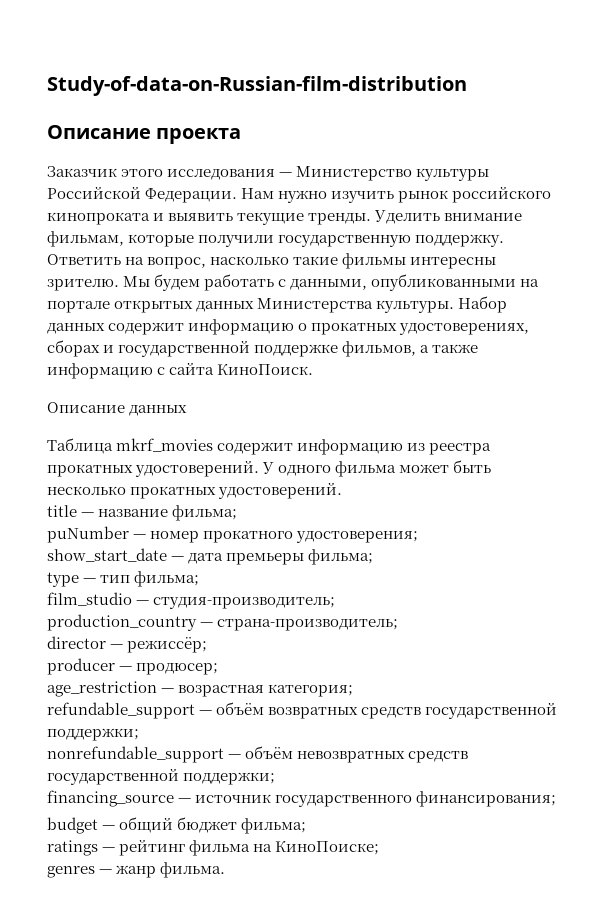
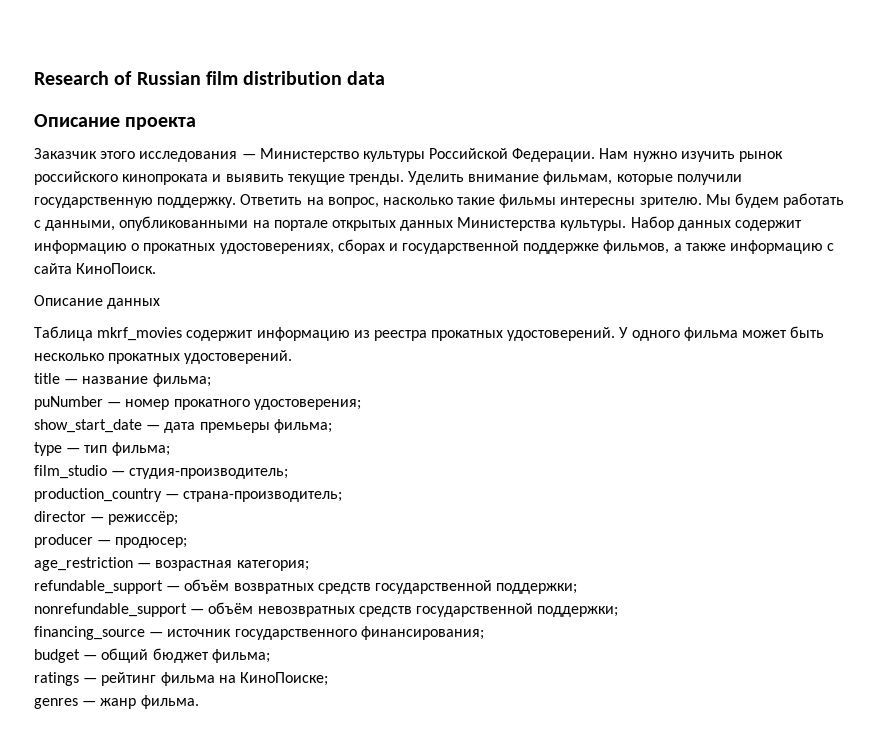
[47,76,467,96] Study-of-data-on-Russian-film-distribution -> [34,71,386,85] Research of Russian film distribution data

